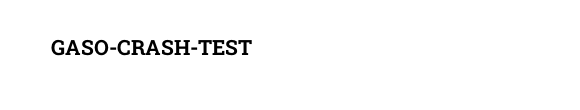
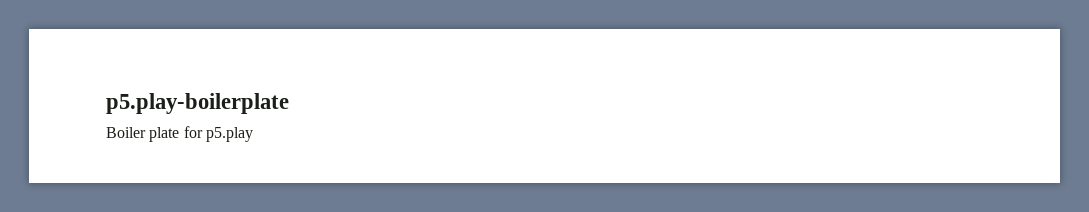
[51,39,252,56] GASO-CRASH-TEST -> [106,93,289,114] [106,126,253,142] p5.play-boilerplate // Boiler plate for p5.play

